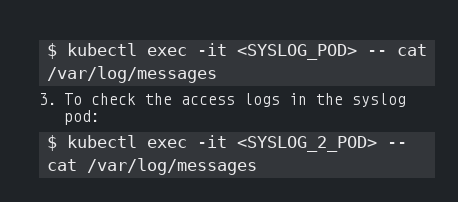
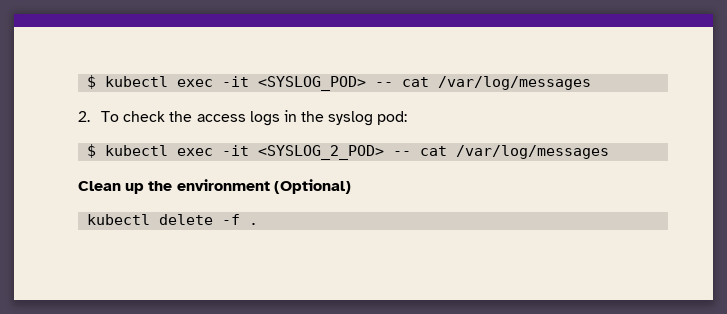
[39,93,57,105] 3. -> [78,111,90,122] 2.
(257, 166) none -> [78,179,351,194] [87,214,259,225] // Clean up the environment (Optional) // kubectl delete -f .

